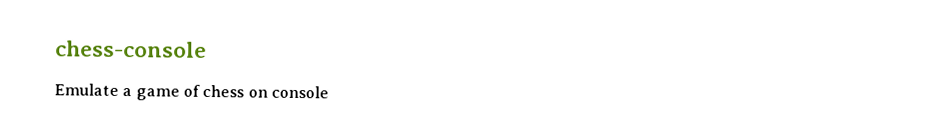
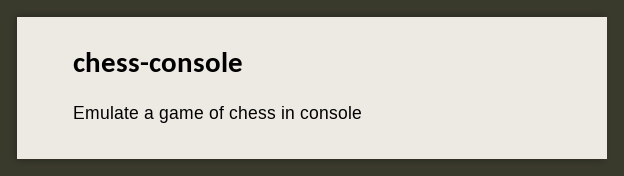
[247,89,268,98] on -> [281,106,295,119] in

